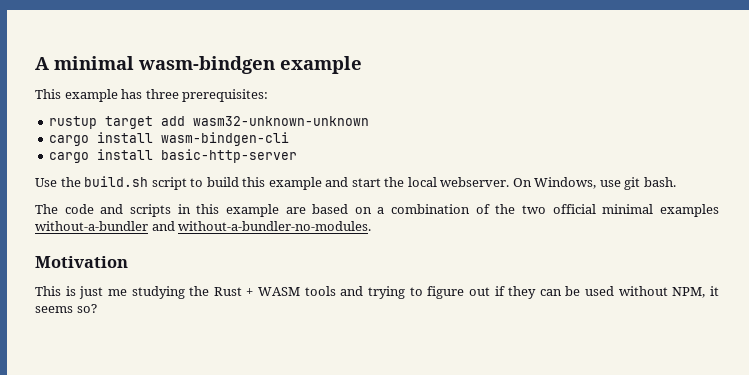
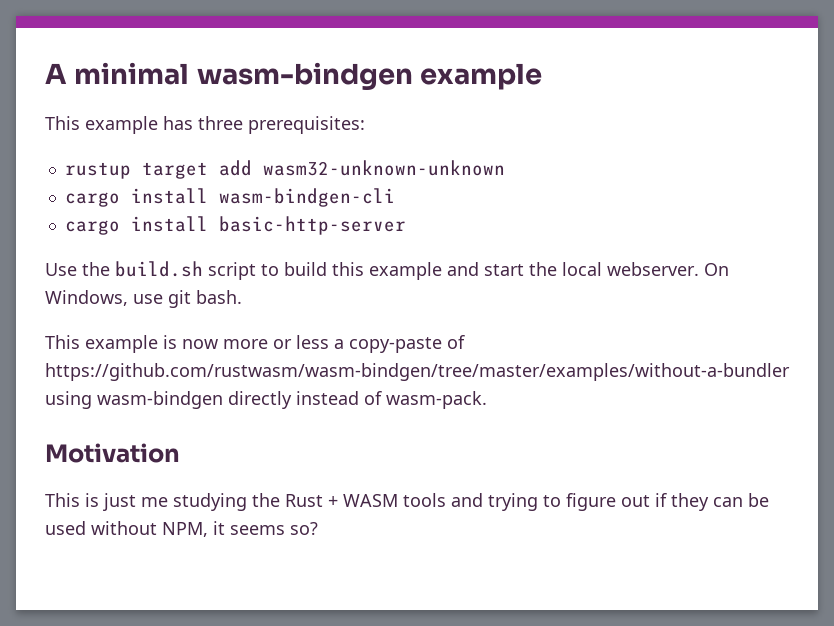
[35,204,719,217] [35,221,372,231] The code and scripts in this example are based on a combination of the two official minimal examples without-a-bundler and without-a-bundler-no-modules. -> [45,335,465,353] [45,363,790,381] [45,391,487,409] This example is now more or less a copy-paste of https://github.com/rustwasm/wasm-bindgen/tree/master/examples/without-a-bundler using wasm-bindgen directly instead of wasm-pack.

